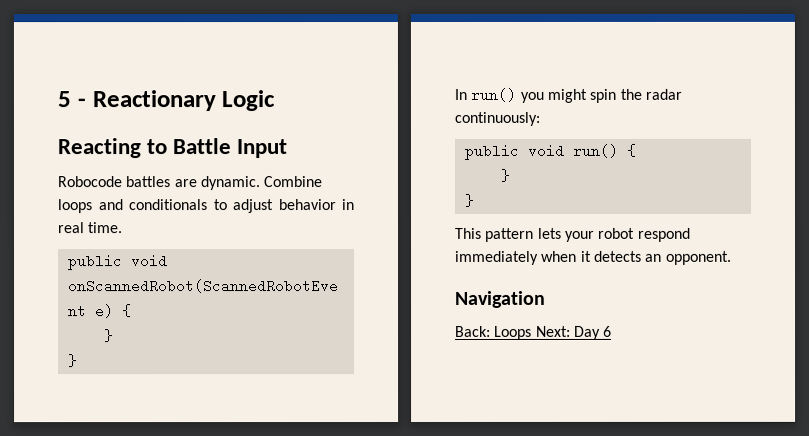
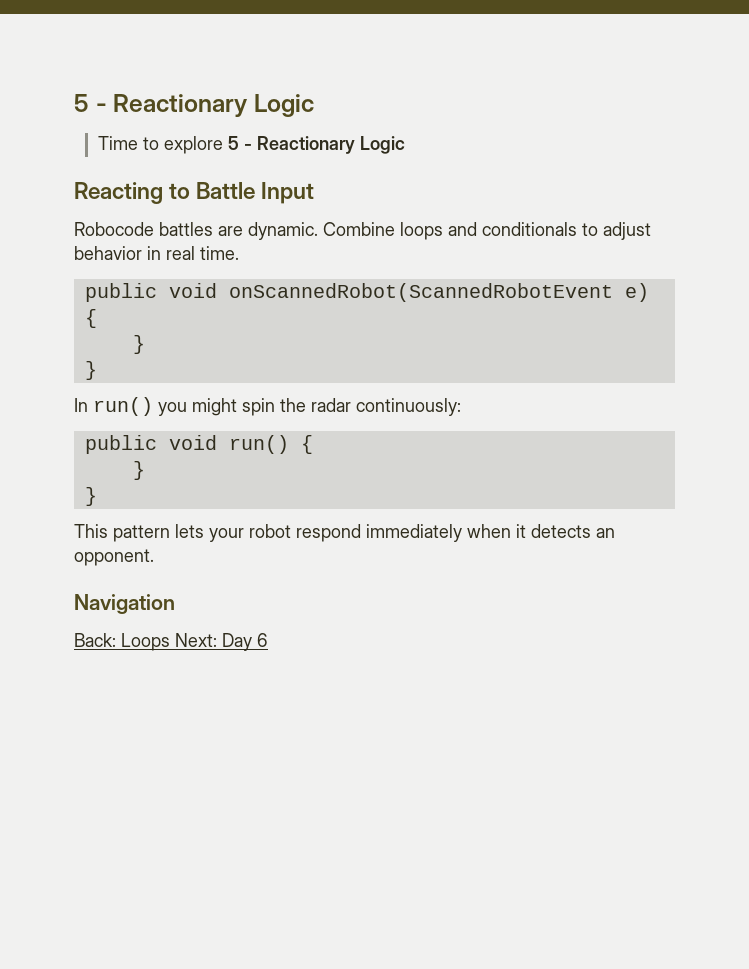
[57,90,276,112] 5 - Reactionary Logic -> [74,94,314,117] [98,136,406,154] 5 - Reactionary Logic // Time to explore 5 - Reactionary Logic

